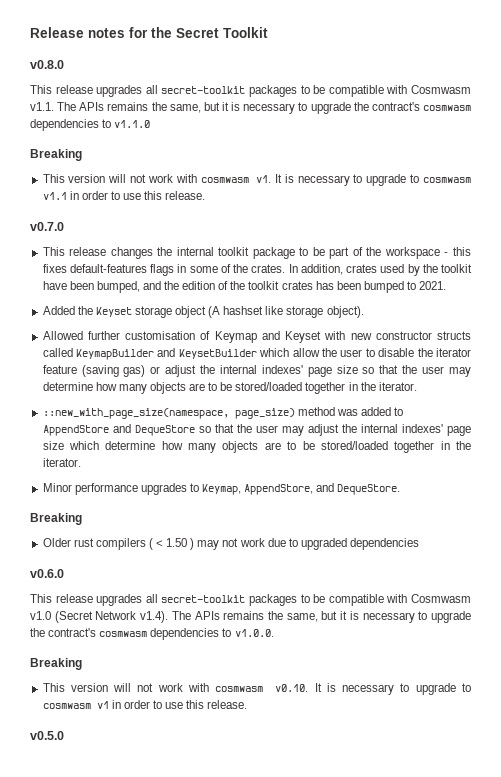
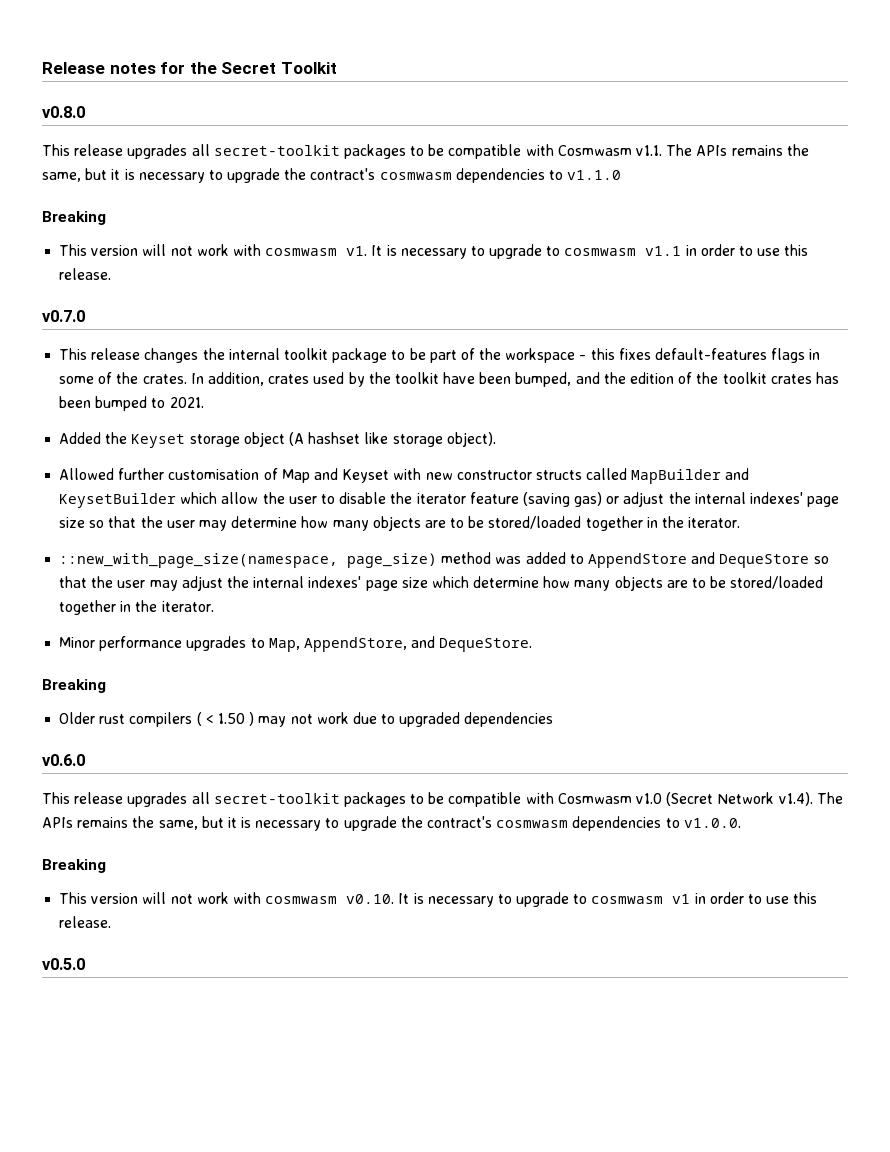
[214,331,257,343] Keymap -> [281,469,310,483] Map
[76,349,155,360] KeymapBuilder -> [631,469,722,484] MapBuilder
[202,484,242,495] Keymap, -> [268,638,300,652] Map,

